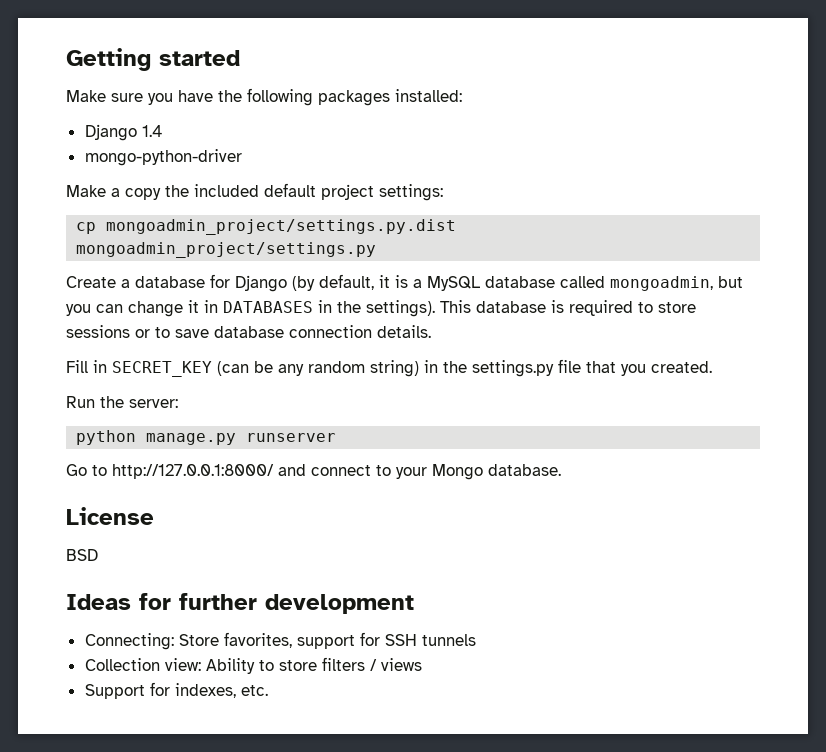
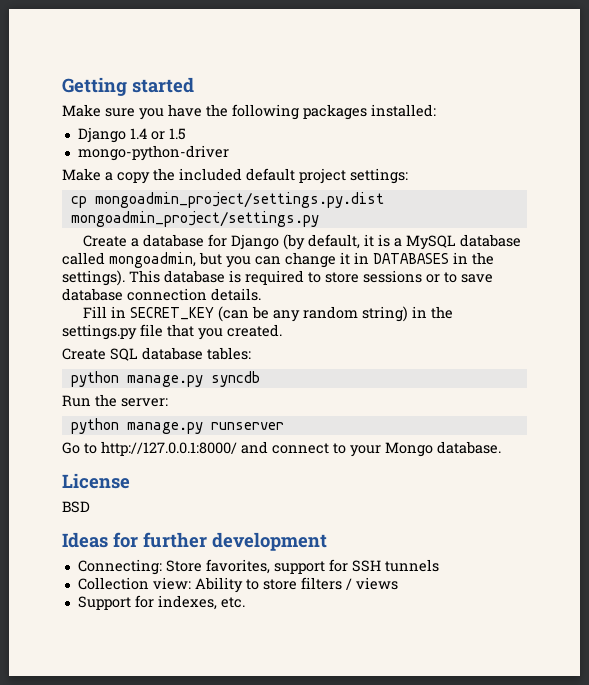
(162, 131) none -> [150,128,186,140] or 1.5
(712, 367) none -> [62,347,251,361] [70,371,260,387] // Create SQL database tables: // python manage.py syncdb

